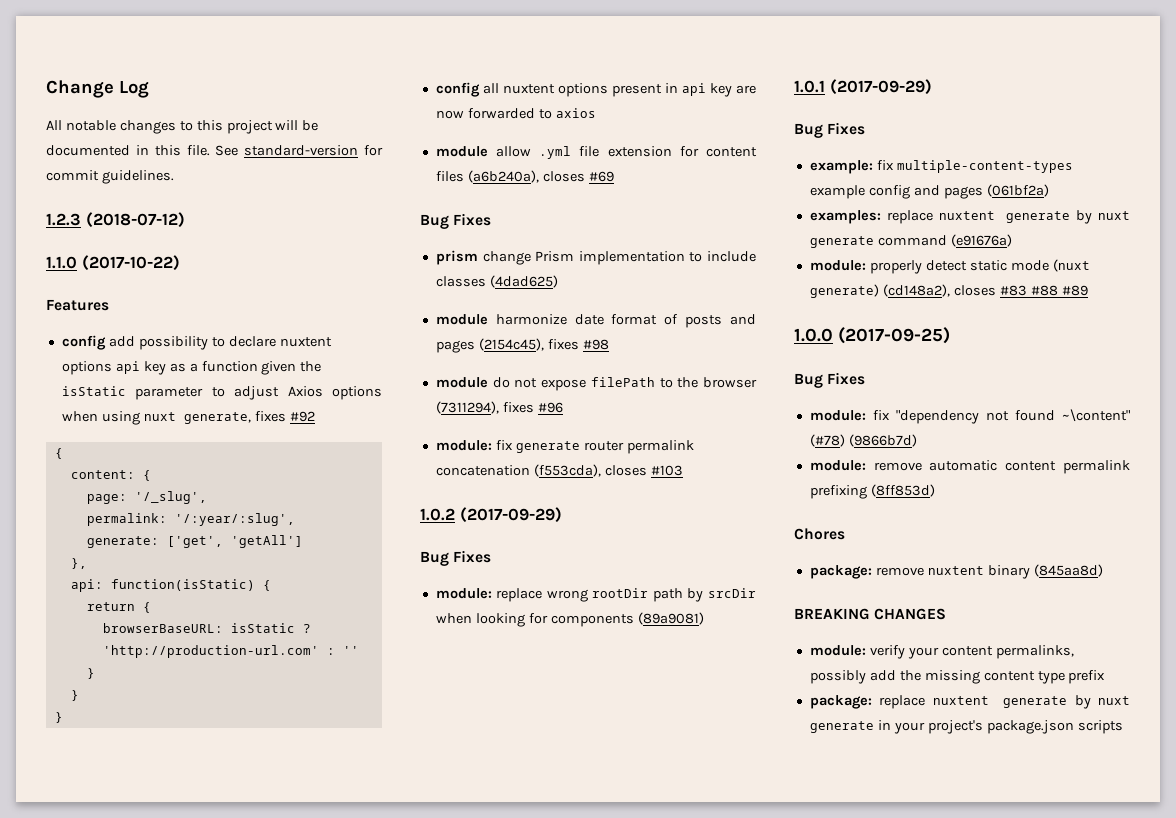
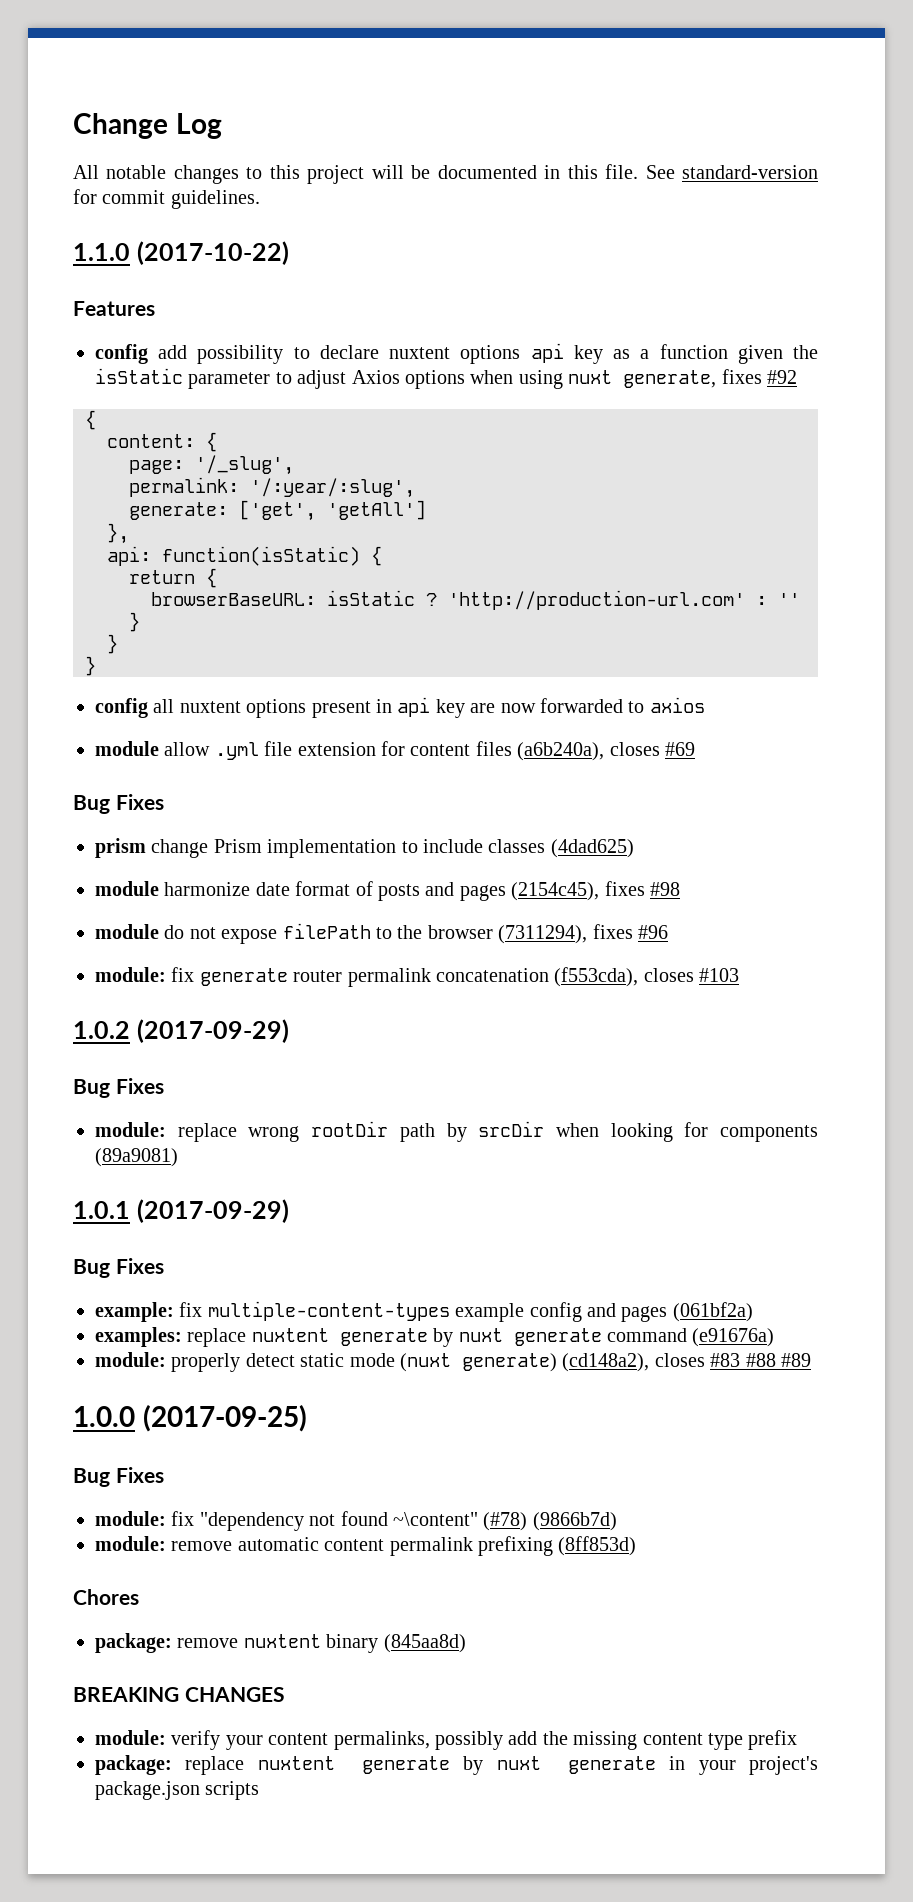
[46,212,185,228] // 1.2.3 (2018-07-12) -> (260, 199) none

